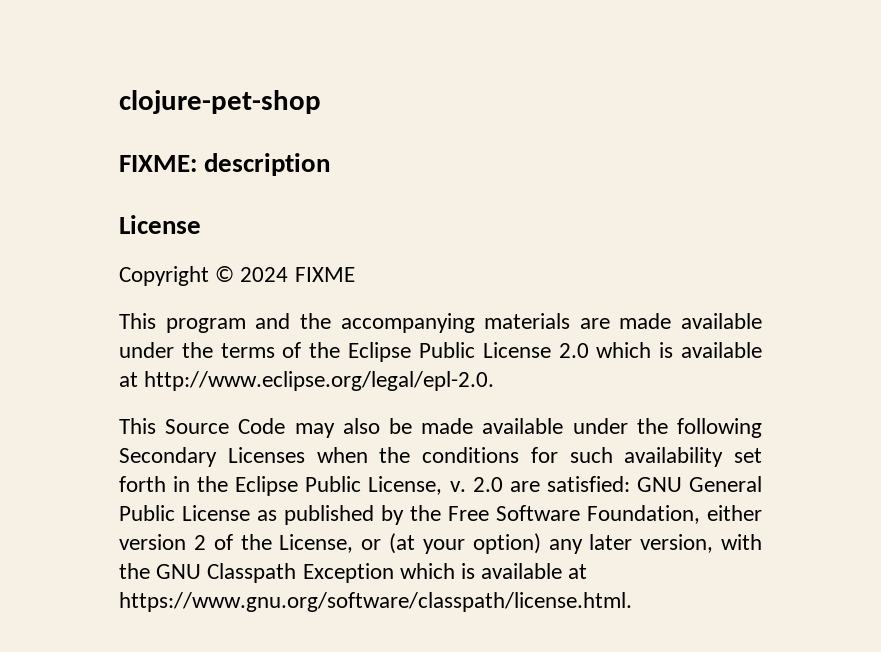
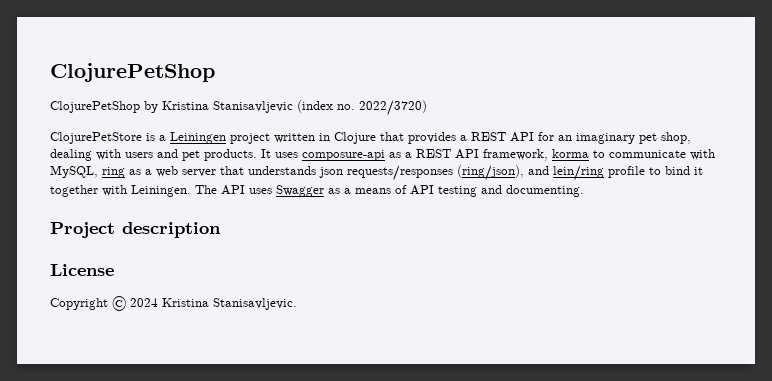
[119,90,321,114] [119,155,197,172] clojure-pet-shop // FIXME: -> [50,63,215,82] [50,100,427,116] [50,132,691,144] [50,149,715,161] [50,165,703,181] [50,185,584,197] [50,222,115,238] ClojurePetShop // ClojurePetShop by Kristina Stanisavljevic (index no. 2022/3720) // ClojurePetStore is a Leiningen project written in Clojure that provides a REST API for an imaginary pet shop, dealing with users and pet products. It uses composure-api as a REST API framework, korma to communicate with MySQL, ring as a web server that understands json requests/responses (ring/json), and lein/ring profile to bind it together with Leiningen. The API uses Swagger as a means of API testing and documenting. // Project
[294,267,355,282] [119,313,762,333] [119,342,762,362] [119,371,495,391] [119,418,762,438] [119,447,762,467] [119,476,762,496] [119,505,762,525] [119,533,762,554] [119,563,588,583] [119,592,632,612] FIXME // This program and the accompanying materials are made available under the terms of the Eclipse Public License 2.0 which is available at http://www.eclipse.org/legal/epl-2.0. // This Source Code may also be made available under the following Secondary Licenses when the conditions for such availability set forth in the Eclipse Public License, v. 2.0 are satisfied: GNU General Public License as published by the Free Software Foundation, either version 2 of the License, or (at your option) any later version, with the GNU Classpath Exception which is available at https://www.gnu.org/software/classpath/license.html. -> [162,298,297,310] Kristina Stanisavljevic.

